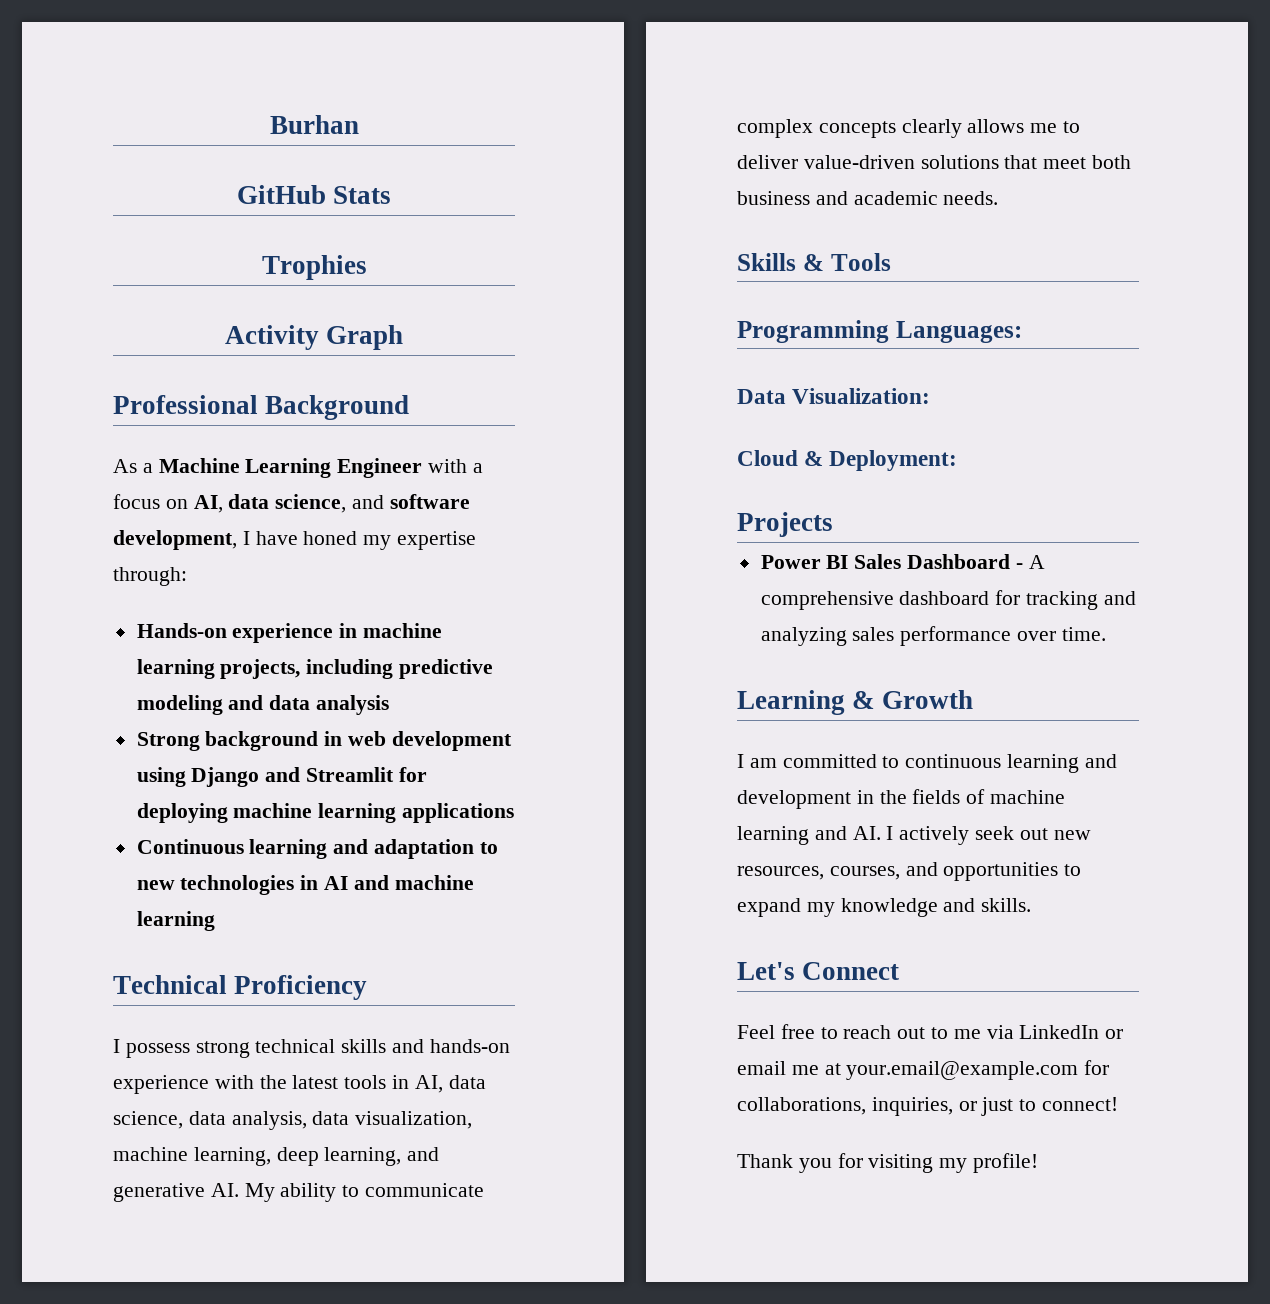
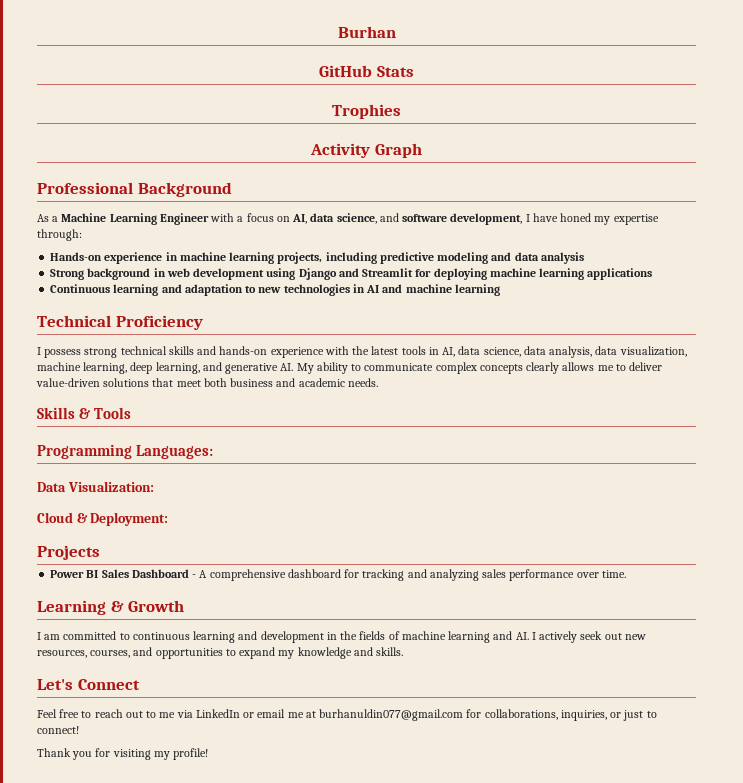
[846,1061,1079,1080] your.email@example.com -> [319,709,464,721] burhanuldin077@gmail.com

